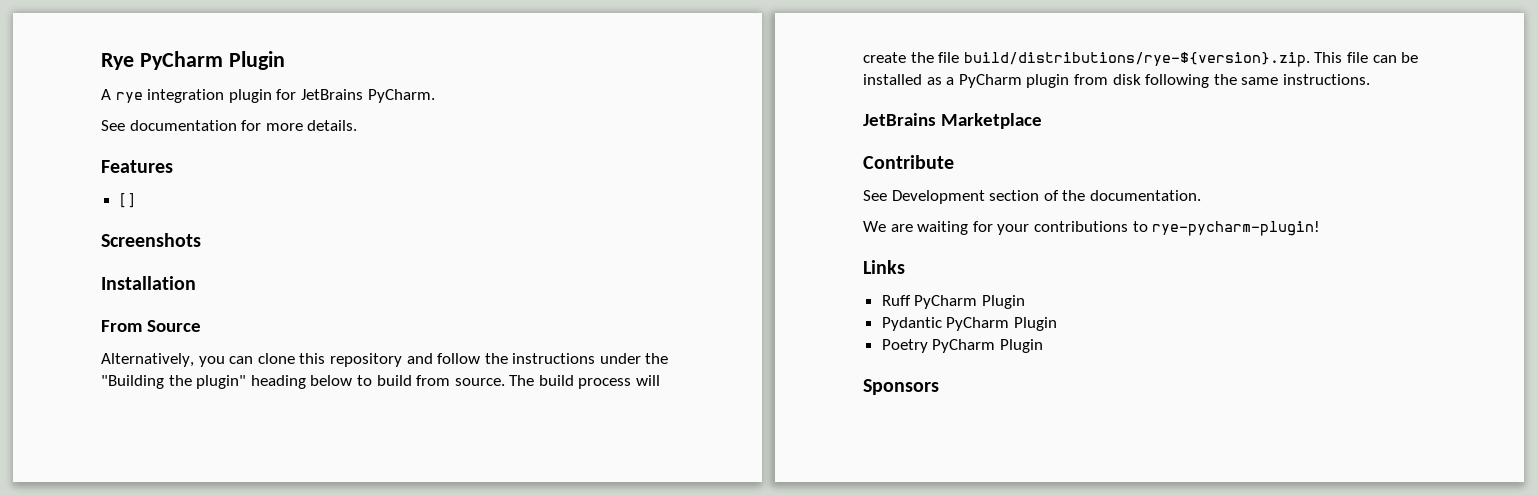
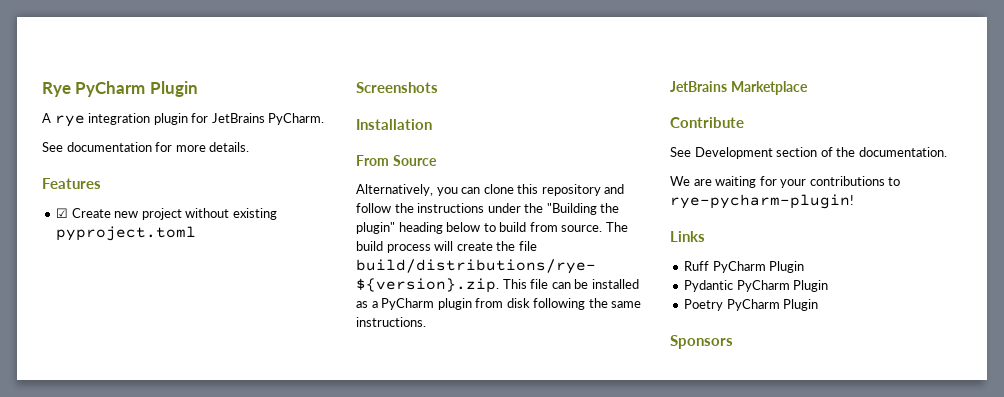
[119,193,135,208] [ ] -> [56,208,277,220] [56,226,197,241] ☑ Create new project without existing pyproject.toml

